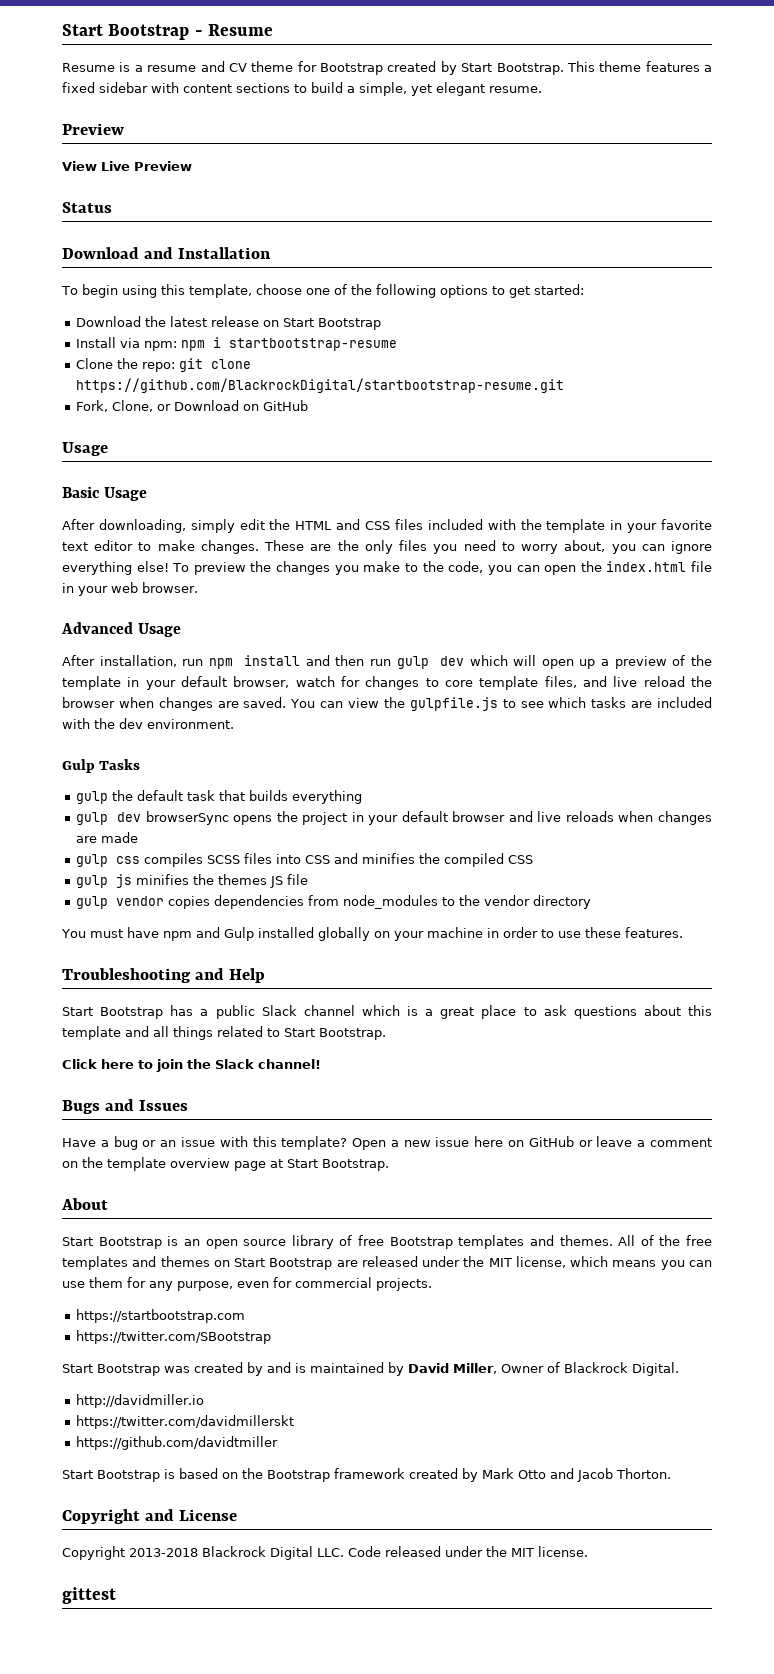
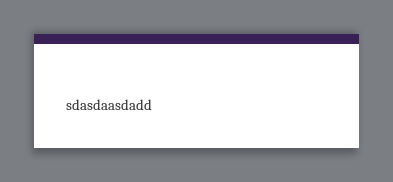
[62,24,273,40] [62,61,712,75] [62,82,542,96] [62,123,124,135] [62,161,192,171] [62,202,112,213] [62,247,271,259] [61,284,584,298] [76,316,382,330] [76,337,398,351] [76,358,252,372] [76,378,565,393] [76,400,309,412] [62,442,108,456] [62,486,147,501] [62,519,713,533] [62,540,713,554] [62,561,712,575] [62,582,198,596] [61,622,181,637] [62,655,713,669] [62,676,712,690] [62,697,712,711] [62,718,234,729] [62,759,141,773] [76,790,363,804] [76,811,712,825] [76,832,139,843] [76,853,534,867] [76,874,309,888] [76,895,592,909] [61,927,683,941] [62,968,265,983] [62,1005,712,1019] [62,1026,386,1040] [62,1059,321,1072] [62,1099,188,1114] [62,1136,712,1150] [62,1157,389,1171] [61,1198,108,1210] [62,1235,712,1249] [62,1256,712,1270] [62,1277,432,1291] [76,1309,246,1323] [76,1330,272,1344] [62,1362,679,1376] [76,1394,205,1408] [76,1415,295,1429] [76,1436,279,1450] [62,1468,671,1482] [62,1509,237,1524] [62,1546,588,1560] [62,1587,116,1604] Start Bootstrap - Resume // Resume is a resume and CV theme for Bootstrap created by Start Bootstrap. This theme features a fixed sidebar with content sections to build a simple, yet elegant resume. // Preview // View Live Preview // Status // Download and Installation // To begin using this template, choose one of the following options to get started: // Download the latest release on Start Bootstrap // Install via npm: npm i startbootstrap-resume // Clone the repo: git clone https://github.com/BlackrockDigital/startbootstrap-resume.git // Fork, Clone, or Download on GitHub // Usage // Basic Usage // After downloading, simply edit the HTML and CSS files included with the template in your favorite text editor to make changes. These are the only files you need to worry about, you can ignore everything else! To preview the changes you make to the code, you can open the index.html file in your web browser. // Advanced Usage // After installation, run npm install and then run gulp dev which will open up a preview of the template in your default browser, watch for changes to core template files, and live reload the browser when changes are saved. You can view the gulpfile.js to see which tasks are included with the dev environment. // Gulp Tasks // gulp the default task that builds everything // gulp dev browserSync opens the project in your default browser and live reloads when changes are made // gulp css compiles SCSS files into CSS and minifies the compiled CSS // gulp js minifies the themes JS file // gulp vendor copies dependencies from node_modules to the vendor directory // You must have npm and Gulp installed globally on your machine in order to use these features. // Troubleshooting and Help // Start Bootstrap has a public Slack channel which is a great place to ask questions about this template and all things related to Start Bootstrap. // Click here to join the Slack channel! // Bugs and Issues // Have a bug or an issue with this template? Open a new issue here on GitHub or leave a comment on the template overview page at Start Bootstrap. // About // Start Bootstrap is an open source library of free Bootstrap templates and themes. All of the free templates and themes on Start Bootstrap are released under the MIT license, which means you can use them for any purpose, even for commercial projects. // https://startbootstrap.com // https://twitter.com/SBootstrap // Start Bootstrap was created by and is maintained by David Miller, Owner of Blackrock Digital. // http://davidmiller.io // https://twitter.com/davidmillerskt // https://github.com/davidtmiller // Start Bootstrap is based on the Bootstrap framework created by Mark Otto and Jacob Thorton. // Copyright and License // Copyright 2013-2018 Blackrock Digital LLC. Code released under the MIT license. // gittest -> [66,99,152,110] sdasdaasdadd

